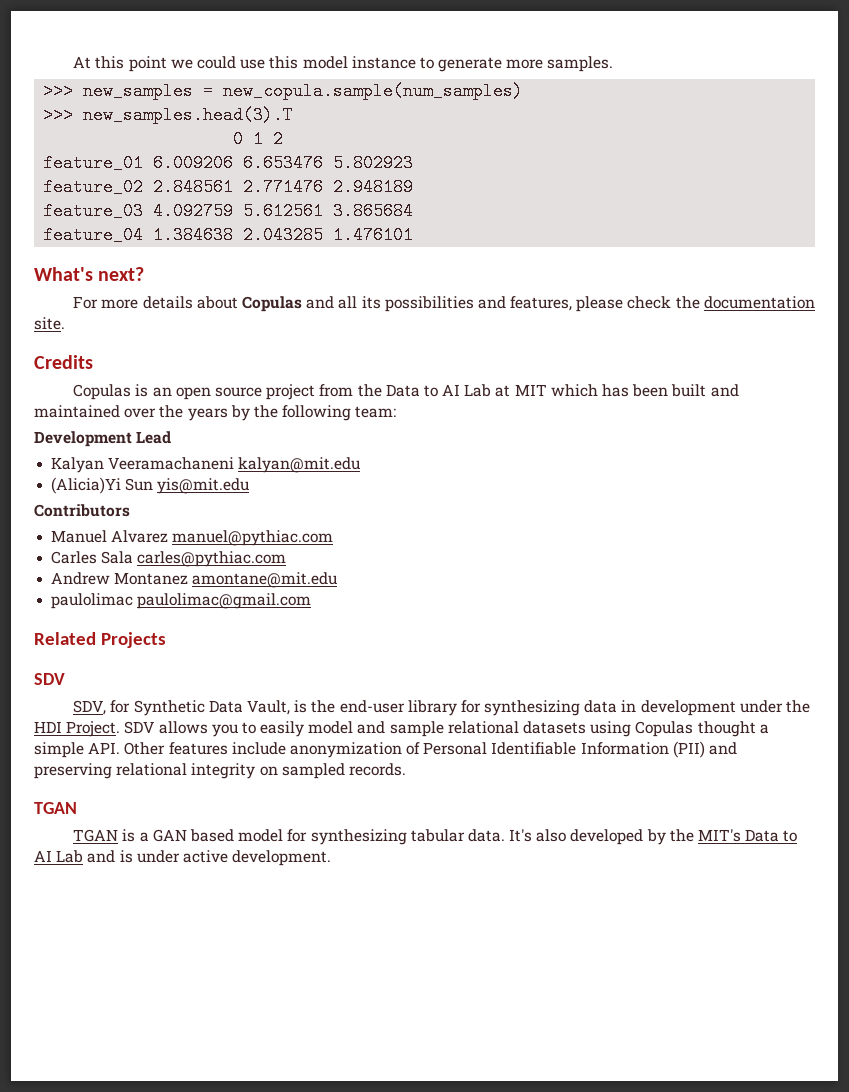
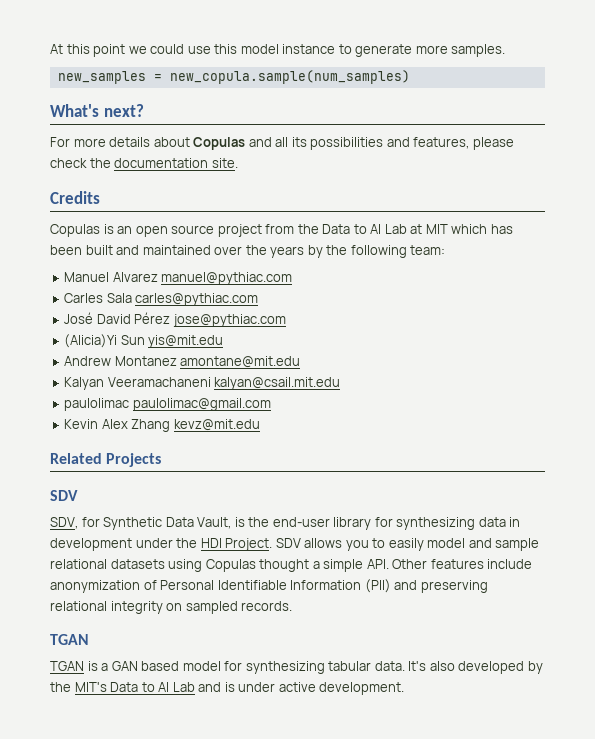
[43,82,74,100] >>> -> (506, 50) none
[43,106,294,124] [233,130,284,148] [43,154,414,172] [43,178,414,196] [43,202,414,220] [43,226,414,244] // >>> new_samples.head(3).T // 0 1 2 // feature_01 6.009206 6.653476 5.802923 // feature_02 2.848561 2.771476 2.948189 // feature_03 4.092759 5.612561 3.865684 // feature_04 1.384638 2.043285 1.476101 -> (410, 77) none
[34,431,172,447] [51,457,361,473] [51,477,250,494] [34,504,130,517] // Development Lead // Kalyan Veeramachaneni kalyan@mit.edu // (Alicia)Yi Sun yis@mit.edu // Contributors -> (446, 250) none
(287, 559) none -> [64,312,286,327] [64,334,224,348] // José David Pérez jose@pythiac.com // (Alicia)Yi Sun yis@mit.edu
(338, 580) none -> [64,377,341,390] // Kalyan Veeramachaneni kalyan@csail.mit.edu
(312, 601) none -> [64,419,260,432] // Kevin Alex Zhang kevz@mit.edu

